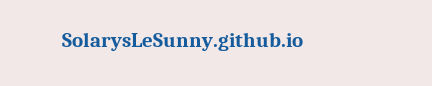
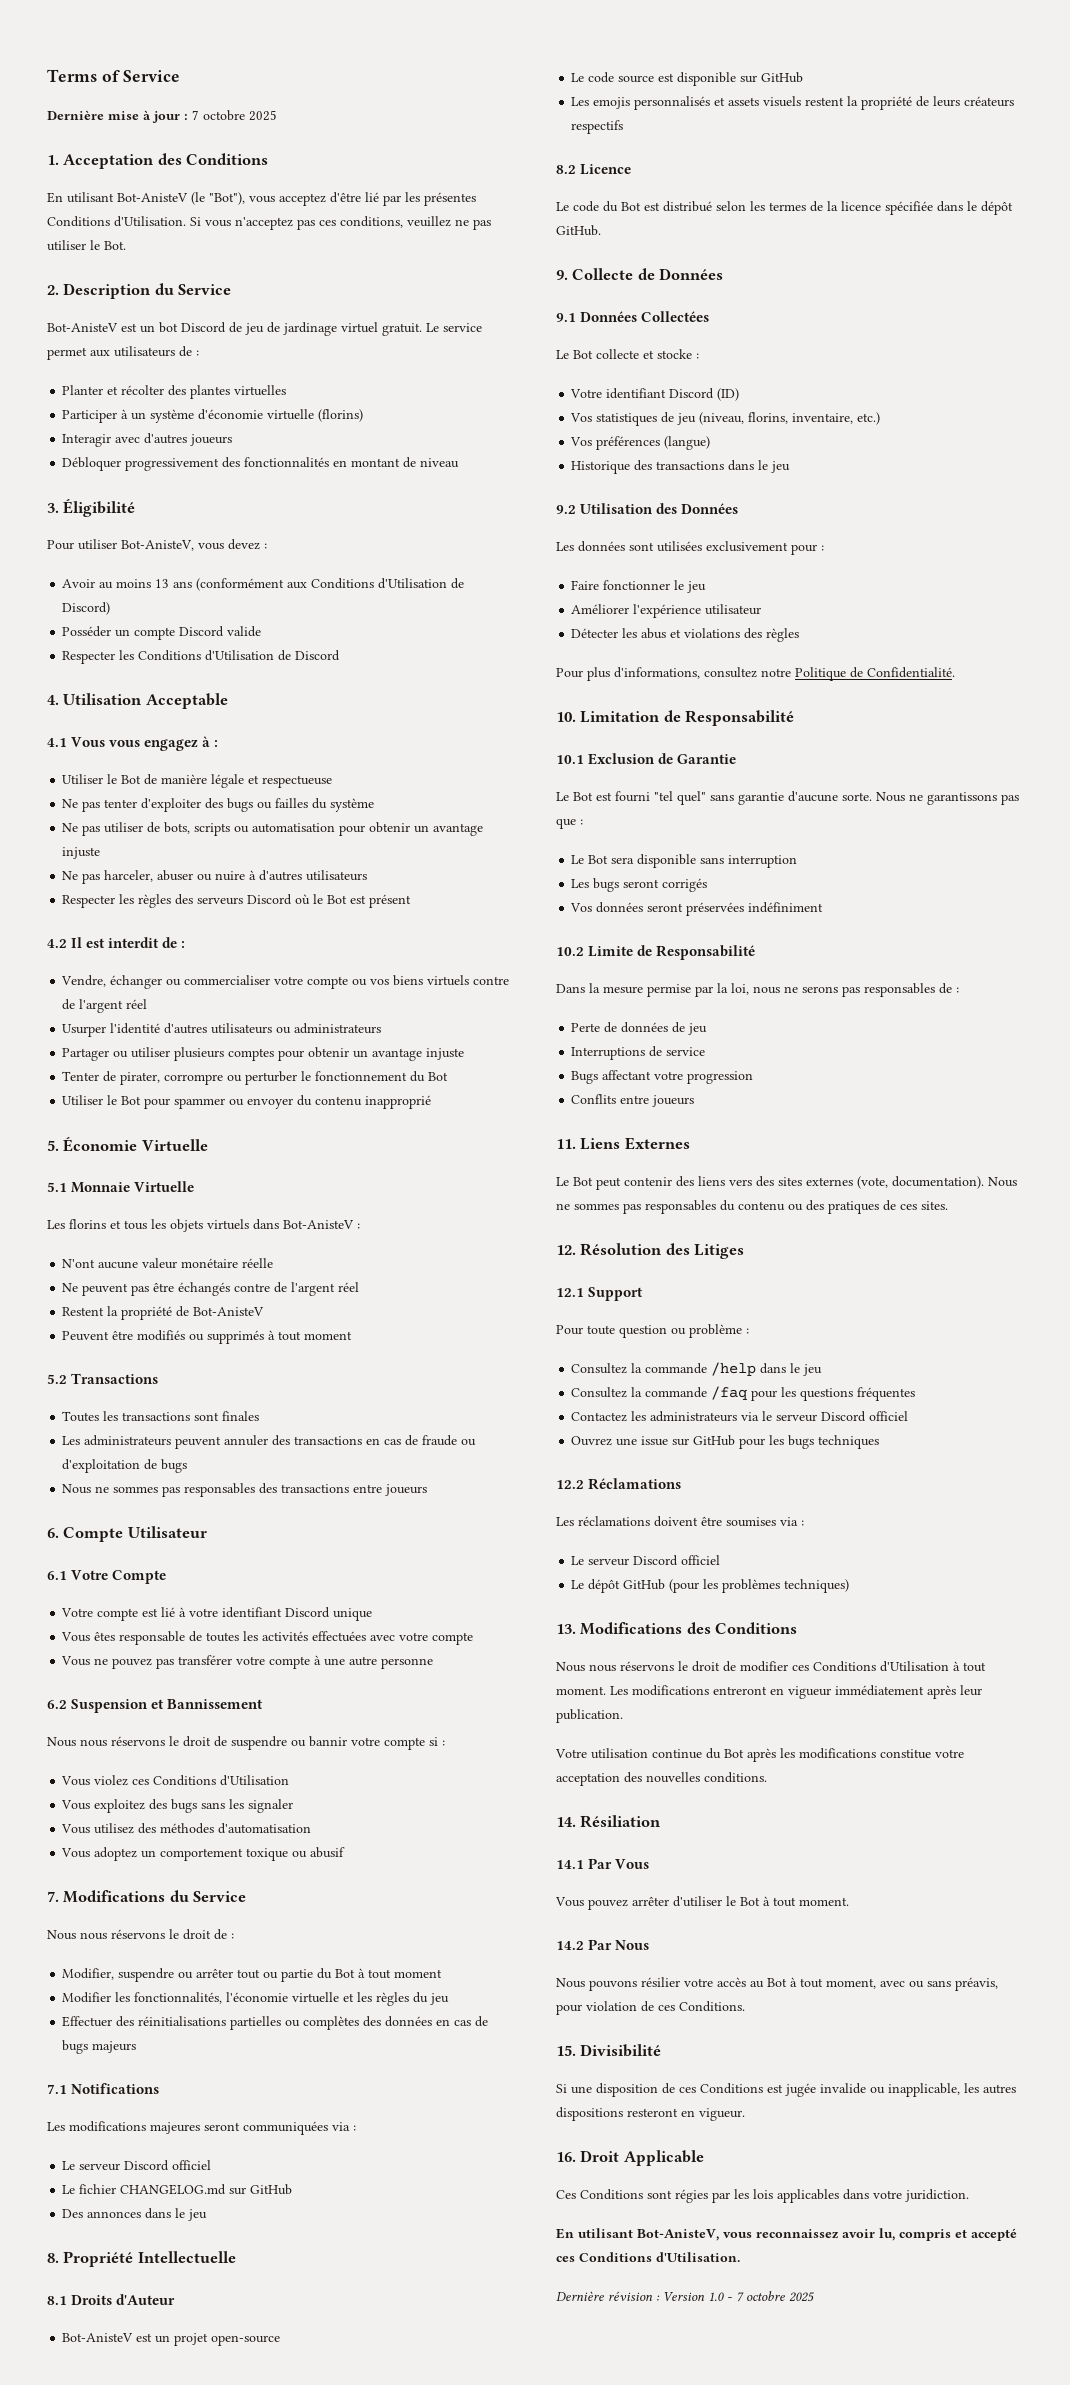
[62,32,303,51] SolarysLeSunny.github.io -> [47,69,181,82] [47,110,277,123] [47,153,269,169] [47,192,476,206] [47,216,491,230] [47,240,126,251] [47,283,232,299] [47,322,482,336] [47,346,199,360] [62,385,287,399] [62,409,364,423] [62,433,233,447] [62,457,460,471] [47,498,136,517] [47,539,267,551] [62,578,465,591] [62,602,111,615] [62,626,262,640] [62,650,341,664] [47,693,228,709] [47,736,219,751] [62,774,333,788] [62,798,375,812] [62,822,484,836] [62,847,101,859] [62,870,368,884] [62,894,412,908] [47,937,186,948] [61,975,510,989] [62,999,148,1013] [62,1023,382,1037] [62,1047,465,1061] [62,1071,449,1085] [62,1095,432,1109] [47,1136,208,1152] [47,1181,195,1193] [47,1219,360,1232] [62,1258,274,1269] [62,1282,360,1296] [62,1306,265,1320] [62,1330,353,1344] [47,1373,159,1384] [62,1411,260,1422] [62,1435,477,1449] [62,1459,188,1473] [62,1483,428,1497] [47,1526,207,1542] [47,1570,167,1584] [61,1607,373,1621] [61,1631,474,1645] [61,1655,434,1669] [47,1699,264,1713] [47,1736,445,1750] [61,1775,290,1786] [61,1799,294,1813] [61,1823,312,1834] [61,1847,346,1861] [47,1890,247,1903] [47,1929,234,1940] [62,1968,443,1982] [62,1992,450,2006] [62,2016,489,2030] [62,2040,137,2054] [47,2083,160,2094] [47,2121,356,2135] [62,2160,212,2171] [62,2184,293,2195] [62,2208,208,2221] [47,2251,236,2267] [47,2294,176,2305] [62,2333,281,2346] [571,72,804,86] [571,96,1015,110] [571,120,624,134] [556,164,632,175] [556,201,1013,215] [556,225,601,236] [556,268,724,280] [556,311,710,322] [556,349,699,359] [570,388,740,401] [570,412,881,426] [570,436,711,450] [571,460,791,474] [556,503,739,514] [556,541,824,555] [571,580,707,593] [571,604,762,618] [571,628,800,642] [556,667,955,681] [556,710,795,726] [556,753,737,765] [556,791,1019,805] [556,818,583,829] [571,854,798,868] [571,878,708,892] [570,902,824,916] [556,945,756,960] [556,983,959,997] [571,1022,708,1035] [571,1046,706,1060] [571,1070,754,1084] [571,1094,695,1107] [556,1137,690,1150] [556,1176,1017,1190] [556,1200,948,1214] [556,1243,745,1259] [556,1287,644,1301] [556,1324,749,1338] [571,1362,823,1376] [571,1386,916,1401] [571,1411,909,1422] [571,1435,880,1449] [556,1478,682,1490] [556,1516,804,1527] [571,1555,721,1566] [571,1579,850,1593] [556,1622,798,1635] [556,1661,986,1672] [556,1685,982,1699] [556,1709,623,1723] [555,1748,964,1762] [556,1772,767,1786] [556,1815,662,1828] [556,1858,650,1869] [555,1896,849,1910] [556,1939,650,1950] [556,1977,998,1991] [556,2001,745,2015] [556,2044,662,2057] [556,2083,1016,2097] [556,2107,745,2121] [556,2150,704,2166] [556,2189,969,2203] [556,2228,1017,2241] [556,2252,740,2262] [556,2291,814,2302] Terms of Service // Dernière mise à jour : 7 octobre 2025 // 1. Acceptation des Conditions // En utilisant Bot-AnisteV (le "Bot"), vous acceptez d'être lié par les présentes Conditions d'Utilisation. Si vous n'acceptez pas ces conditions, veuillez ne pas utiliser le Bot. // 2. Description du Service // Bot-AnisteV est un bot Discord de jeu de jardinage virtuel gratuit. Le service permet aux utilisateurs de : // Planter et récolter des plantes virtuelles // Participer à un système d'économie virtuelle (florins) // Interagir avec d'autres joueurs // Débloquer progressivement des fonctionnalités en montant de niveau // 3. Éligibilité // Pour utiliser Bot-AnisteV, vous devez : // Avoir au moins 13 ans (conformément aux Conditions d'Utilisation de Discord) // Posséder un compte Discord valide // Respecter les Conditions d'Utilisation de Discord // 4. Utilisation Acceptable // 4.1 Vous vous engagez à : // Utiliser le Bot de manière légale et respectueuse // Ne pas tenter d'exploiter des bugs ou failles du système // Ne pas utiliser de bots, scripts ou automatisation pour obtenir un avantage injuste // Ne pas harceler, abuser ou nuire à d'autres utilisateurs // Respecter les règles des serveurs Discord où le Bot est présent // 4.2 Il est interdit de : // Vendre, échanger ou commercialiser votre compte ou vos biens virtuels contre de l'argent réel // Usurper l'identité d'autres utilisateurs ou administrateurs // Partager ou utiliser plusieurs comptes pour obtenir un avantage injuste // Tenter de pirater, corrompre ou perturber le fonctionnement du Bot // Utiliser le Bot pour spammer ou envoyer du contenu inapproprié // 5. Économie Virtuelle // 5.1 Monnaie Virtuelle // Les florins et tous les objets virtuels dans Bot-AnisteV : // N'ont aucune valeur monétaire réelle // Ne peuvent pas être échangés contre de l'argent réel // Restent la propriété de Bot-AnisteV // Peuvent être modifiés ou supprimés à tout moment // 5.2 Transactions // Toutes les transactions sont finales // Les administrateurs peuvent annuler des transactions en cas de fraude ou d'exploitation de bugs // Nous ne sommes pas responsables des transactions entre joueurs // 6. Compte Utilisateur // 6.1 Votre Compte // Votre compte est lié à votre identifiant Discord unique // Vous êtes responsable de toutes les activités effectuées avec votre compte // Vous ne pouvez pas transférer votre compte à une autre personne // 6.2 Suspension et Bannissement // Nous nous réservons le droit de suspendre ou bannir votre compte si : // Vous violez ces Conditions d'Utilisation // Vous exploitez des bugs sans les signaler // Vous utilisez des méthodes d'automatisation // Vous adoptez un comportement toxique ou abusif // 7. Modifications du Service // Nous nous réservons le droit de : // Modifier, suspendre ou arrêter tout ou partie du Bot à tout moment // Modifier les fonctionnalités, l'économie virtuelle et les règles du jeu // Effectuer des réinitialisations partielles ou complètes des données en cas de bugs majeurs // 7.1 Notifications // Les modifications majeures seront communiquées via : // Le serveur Discord officiel // Le fichier CHANGELOG.md sur GitHub // Des annonces dans le jeu // 8. Propriété Intellectuelle // 8.1 Droits d'Auteur // Bot-AnisteV est un projet open-source // Le code source est disponible sur GitHub // Les emojis personnalisés et assets visuels restent la propriété de leurs créateurs respectifs // 8.2 Licence // Le code du Bot est distribué selon les termes de la licence spécifiée dans le dépôt GitHub. // 9. Collecte de Données // 9.1 Données Collectées // Le Bot collecte et stocke : // Votre identifiant Discord (ID) // Vos statistiques de jeu (niveau, florins, inventaire, etc.) // Vos préférences (langue) // Historique des transactions dans le jeu // 9.2 Utilisation des Données // Les données sont utilisées exclusivement pour : // Faire fonctionner le jeu // Améliorer l'expérience utilisateur // Détecter les abus et violations des règles // Pour plus d'informations, consultez notre Politique de Confidentialité. // 10. Limitation de Responsabilité // 10.1 Exclusion de Garantie // Le Bot est fourni "tel quel" sans garantie d'aucune sorte. Nous ne garantissons pas que : // Le Bot sera disponible sans interruption // Les bugs seront corrigés // Vos données seront préservées indéfiniment // 10.2 Limite de Responsabilité // Dans la mesure permise par la loi, nous ne serons pas responsables de : // Perte de données de jeu // Interruptions de service // Bugs affectant votre progression // Conflits entre joueurs // 11. Liens Externes // Le Bot peut contenir des liens vers des sites externes (vote, documentation). Nous ne sommes pas responsables du contenu ou des pratiques de ces sites. // 12. Résolution des Litiges // 12.1 Support // Pour toute question ou problème : // Consultez la commande /help dans le jeu // Consultez la commande /faq pour les questions fréquentes // Contactez les administrateurs via le serveur Discord officiel // Ouvrez une issue sur GitHub pour les bugs techniques // 12.2 Réclamations // Les réclamations doivent être soumises via : // Le serveur Discord officiel // Le dépôt GitHub (pour les problèmes techniques) // 13. Modifications des Conditions // Nous nous réservons le droit de modifier ces Conditions d'Utilisation à tout moment. Les modifications entreront en vigueur immédiatement après leur publication. // Votre utilisation continue du Bot après les modifications constitue votre acceptation des nouvelles conditions. // 14. Résiliation // 14.1 Par Vous // Vous pouvez arrêter d'utiliser le Bot à tout moment. // 14.2 Par Nous // Nous pouvons résilier votre accès au Bot à tout moment, avec ou sans préavis, pour violation de ces Conditions. // 15. Divisibilité // Si une disposition de ces Conditions est jugée invalide ou inapplicable, les autres dispositions resteront en vigueur. // 16. Droit Applicable // Ces Conditions sont régies par les lois applicables dans votre juridiction. // En utilisant Bot-AnisteV, vous reconnaissez avoir lu, compris et accepté ces Conditions d'Utilisation. // Dernière révision : Version 1.0 - 7 octobre 2025

